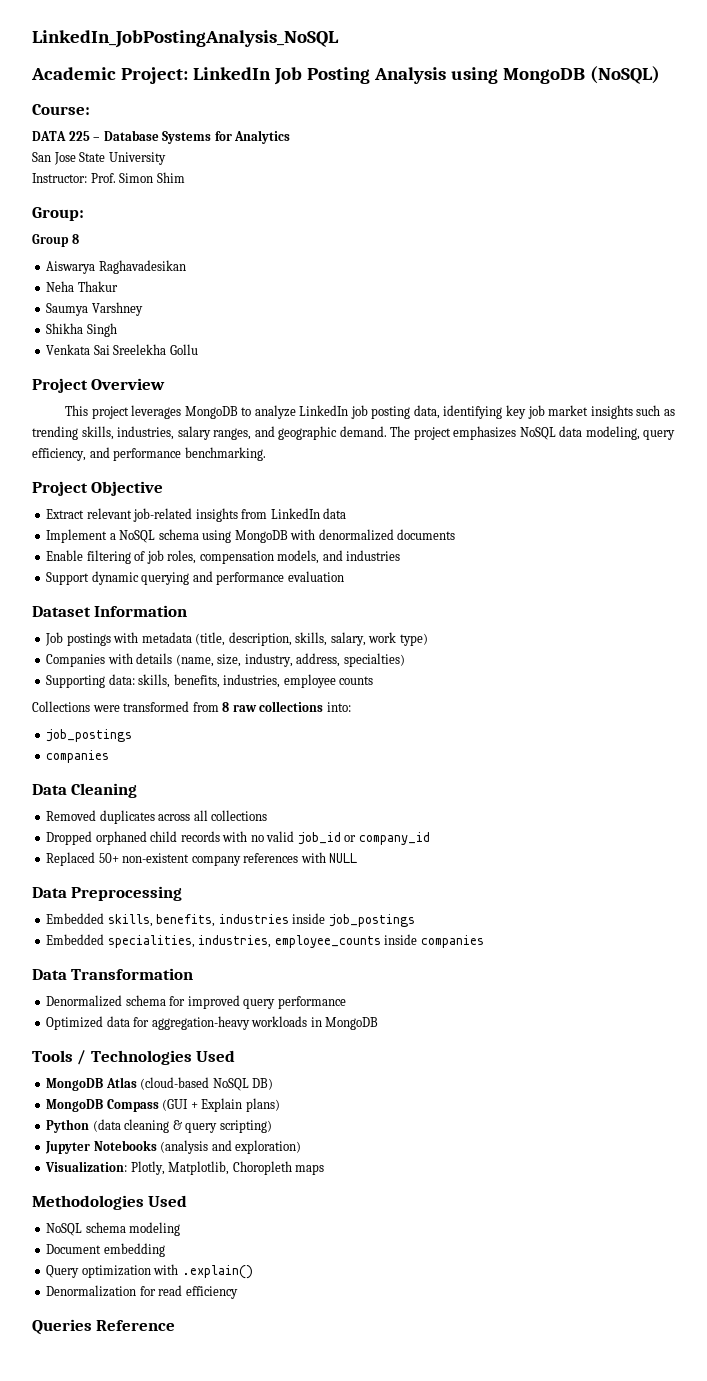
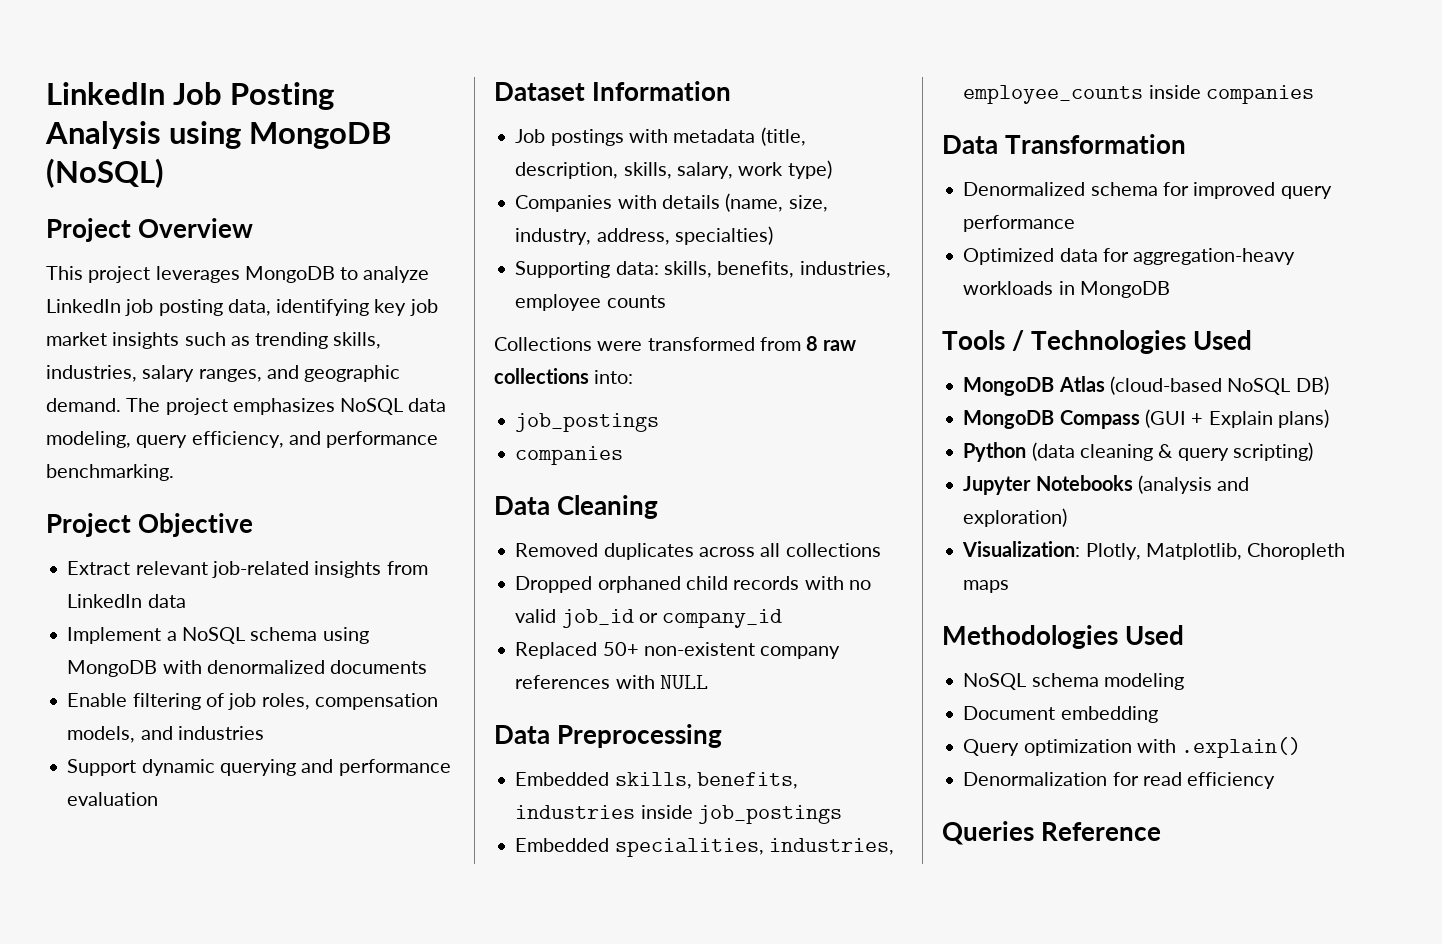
[32,30,339,48] [31,67,188,84] LinkedIn_JobPostingAnalysis_NoSQL // Academic Project: -> (46, 93) none
[32,104,90,115] [32,130,291,144] [32,152,166,165] [32,172,185,183] [32,207,84,221] [32,234,79,247] [46,260,186,274] [46,281,118,292] [46,302,143,316] [46,323,117,337] [46,344,198,355] // Course: // DATA 225 – Database Systems for Analytics // San Jose State University // Instructor: Prof. Simon Shim // Group: // Group 8 // Aiswarya Raghavadesikan // Neha Thakur // Saumya Varshney // Shikha Singh // Venkata Sai Sreelekha Gollu -> (164, 173) none

